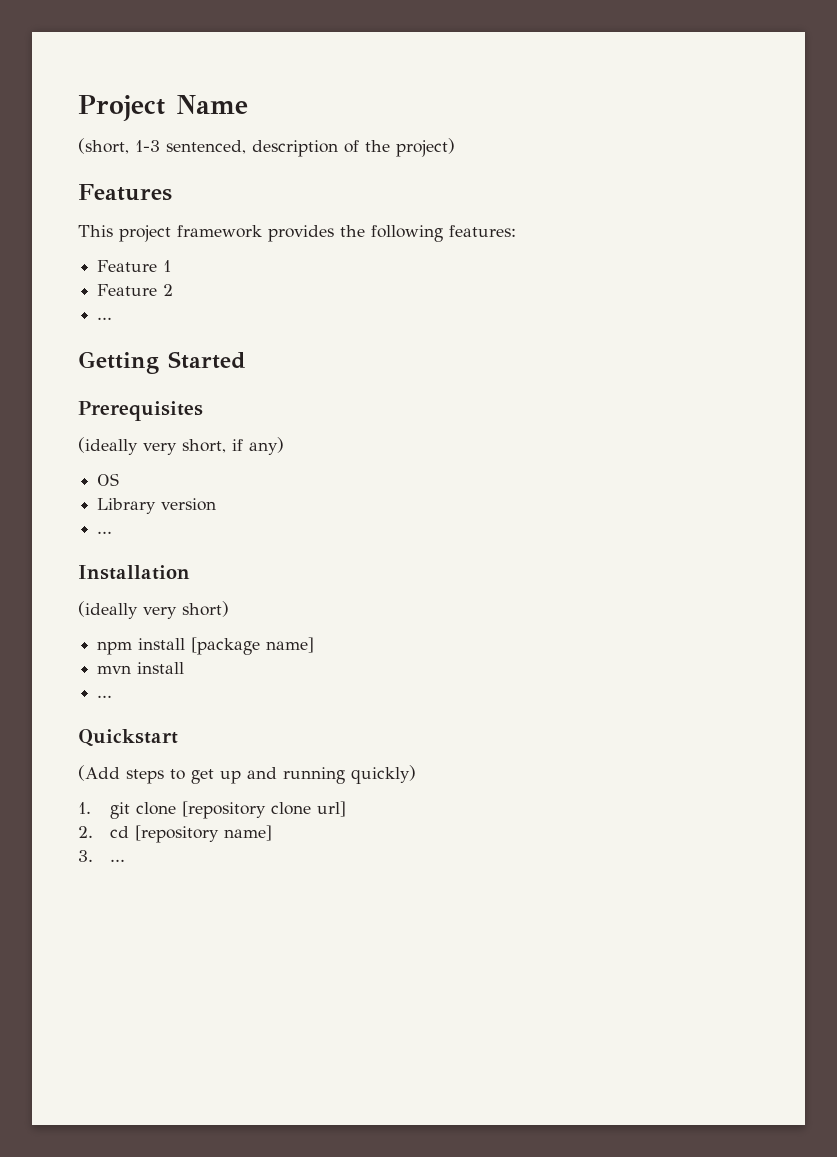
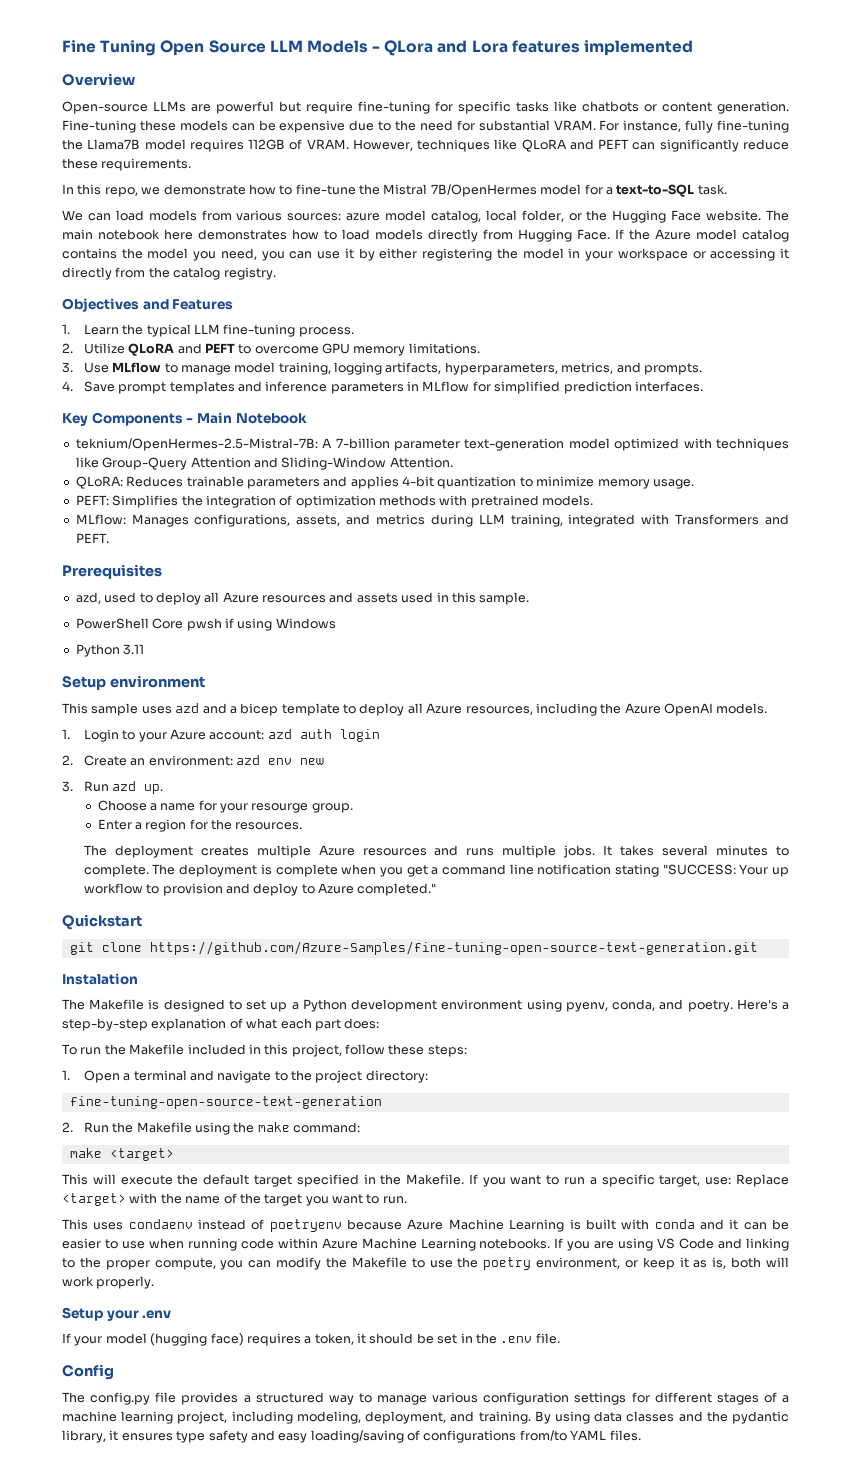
[78,95,248,121] [78,138,455,157] [78,184,172,201] [78,225,516,242] [97,260,172,272] [97,284,174,296] [97,317,113,320] [78,351,246,374] [78,401,203,421] [78,437,284,455] [97,473,120,486] [97,498,217,514] [97,531,113,534] [78,565,190,580] [78,601,229,619] [97,637,315,655] [97,662,185,674] [97,695,113,698] [78,729,178,747] [78,765,416,784] [78,801,346,819] [78,825,272,843] [78,850,125,862] Project Name // (short, 1-3 sentenced, description of the project) // Features // This project framework provides the following features: // Feature 1 // Feature 2 // ... // Getting Started // Prerequisites // (ideally very short, if any) // OS // Library version // ... // Installation // (ideally very short) // npm install [package name] // mvn install // ... // Quickstart // (Add steps to get up and running quickly) // 1. git clone [repository clone url] // 2. cd [repository name] // 3. ... -> [62,40,694,56] [62,73,135,86] [62,101,789,114] [62,120,789,133] [62,139,789,152] [62,158,192,171] [62,184,727,197] [62,210,789,223] [62,229,789,242] [62,248,789,261] [62,267,276,280] [62,298,234,312] [62,324,354,337] [62,343,480,356] [62,362,702,375] [62,381,703,394] [62,412,307,426] [75,438,789,451] [75,457,453,470] [75,476,694,489] [75,495,594,508] [75,514,789,527] [75,533,109,543] [62,564,162,579] [75,592,530,605] [75,618,336,631] [75,644,145,657] [62,675,205,690] [62,703,768,716] [62,729,380,742] [62,755,324,766] [62,781,164,794] [97,800,353,813] [97,819,303,832] [83,845,790,858] [83,864,789,877] [83,883,437,896] [62,914,142,930] [69,941,758,955] [62,973,138,985] [62,999,790,1012] [62,1018,380,1031] [62,1044,467,1057] [62,1070,428,1083] [69,1096,382,1109] [62,1122,361,1135] [69,1148,174,1161] [62,1174,789,1187] [62,1193,407,1206] [62,1219,790,1232] [62,1238,790,1251] [62,1257,790,1270] [62,1276,155,1289] [62,1307,172,1321] [62,1333,560,1346] [62,1364,114,1380] [62,1392,789,1405] [62,1411,789,1424] [62,1430,641,1443] Fine Tuning Open Source LLM Models - QLora and Lora features implemented // Overview // Open-source LLMs are powerful but require fine-tuning for specific tasks like chatbots or content generation. Fine-tuning these models can be expensive due to the need for substantial VRAM. For instance, fully fine-tuning the Llama7B model requires 112GB of VRAM. However, techniques like QLoRA and PEFT can significantly reduce these requirements. // In this repo, we demonstrate how to fine-tune the Mistral 7B/OpenHermes model for a text-to-SQL task. // We can load models from various sources: azure model catalog, local folder, or the Hugging Face website. The main notebook here demonstrates how to load models directly from Hugging Face. If the Azure model catalog contains the model you need, you can use it by either registering the model in your workspace or accessing it directly from the catalog registry. // Objectives and Features // 1. Learn the typical LLM fine-tuning process. // 2. Utilize QLoRA and PEFT to overcome GPU memory limitations. // 3. Use MLflow to manage model training, logging artifacts, hyperparameters, metrics, and prompts. // 4. Save prompt templates and inference parameters in MLflow for simplified prediction interfaces. // Key Components - Main Notebook // teknium/OpenHermes-2.5-Mistral-7B: A 7-billion parameter text-generation model optimized with techniques like Group-Query Attention and Sliding-Window Attention. // QLoRA: Reduces trainable parameters and applies 4-bit quantization to minimize memory usage. // PEFT: Simplifies the integration of optimization methods with pretrained models. // MLflow: Manages configurations, assets, and metrics during LLM training, integrated with Transformers and PEFT. // Prerequisites // azd, used to deploy all Azure resources and assets used in this sample. // PowerShell Core pwsh if using Windows // Python 3.11 // Setup environment // This sample uses azd and a bicep template to deploy all Azure resources, including the Azure OpenAI models. // 1. Login to your Azure account: azd auth login // 2. Create an environment: azd env new // 3. Run azd up. // Choose a name for your resourge group. // Enter a region for the resources. // The deployment creates multiple Azure resources and runs multiple jobs. It takes several minutes to complete. The deployment is complete when you get a command line notification stating "SUCCESS: Your up workflow to provision and deploy to Azure completed." // Quickstart // git clone https://github.com/Azure-Samples/fine-tuning-open-source-text-generation.git // Instalation // The Makefile is designed to set up a Python development environment using pyenv, conda, and poetry. Here's a step-by-step explanation of what each part does: // To run the Makefile included in this project, follow these steps: // 1. Open a terminal and navigate to the project directory: // fine-tuning-open-source-text-generation // 2. Run the Makefile using the make command: // make <target> // This will execute the default target specified in the Makefile. If you want to run a specific target, use: Replace <target> with the name of the target you want to run. // This uses condaenv instead of poetryenv because Azure Machine Learning is built with conda and it can be easier to use when running code within Azure Machine Learning notebooks. If you are using VS Code and linking to the proper compute, you can modify the Makefile to use the poetry environment, or keep it as is, both will work properly. // Setup your .env // If your model (hugging face) requires a token, it should be set in the .env file. // Config // The config.py file provides a structured way to manage various configuration settings for different stages of a machine learning project, including modeling, deployment, and training. By using data classes and the pydantic library, it ensures type safety and easy loading/saving of configurations from/to YAML files.

